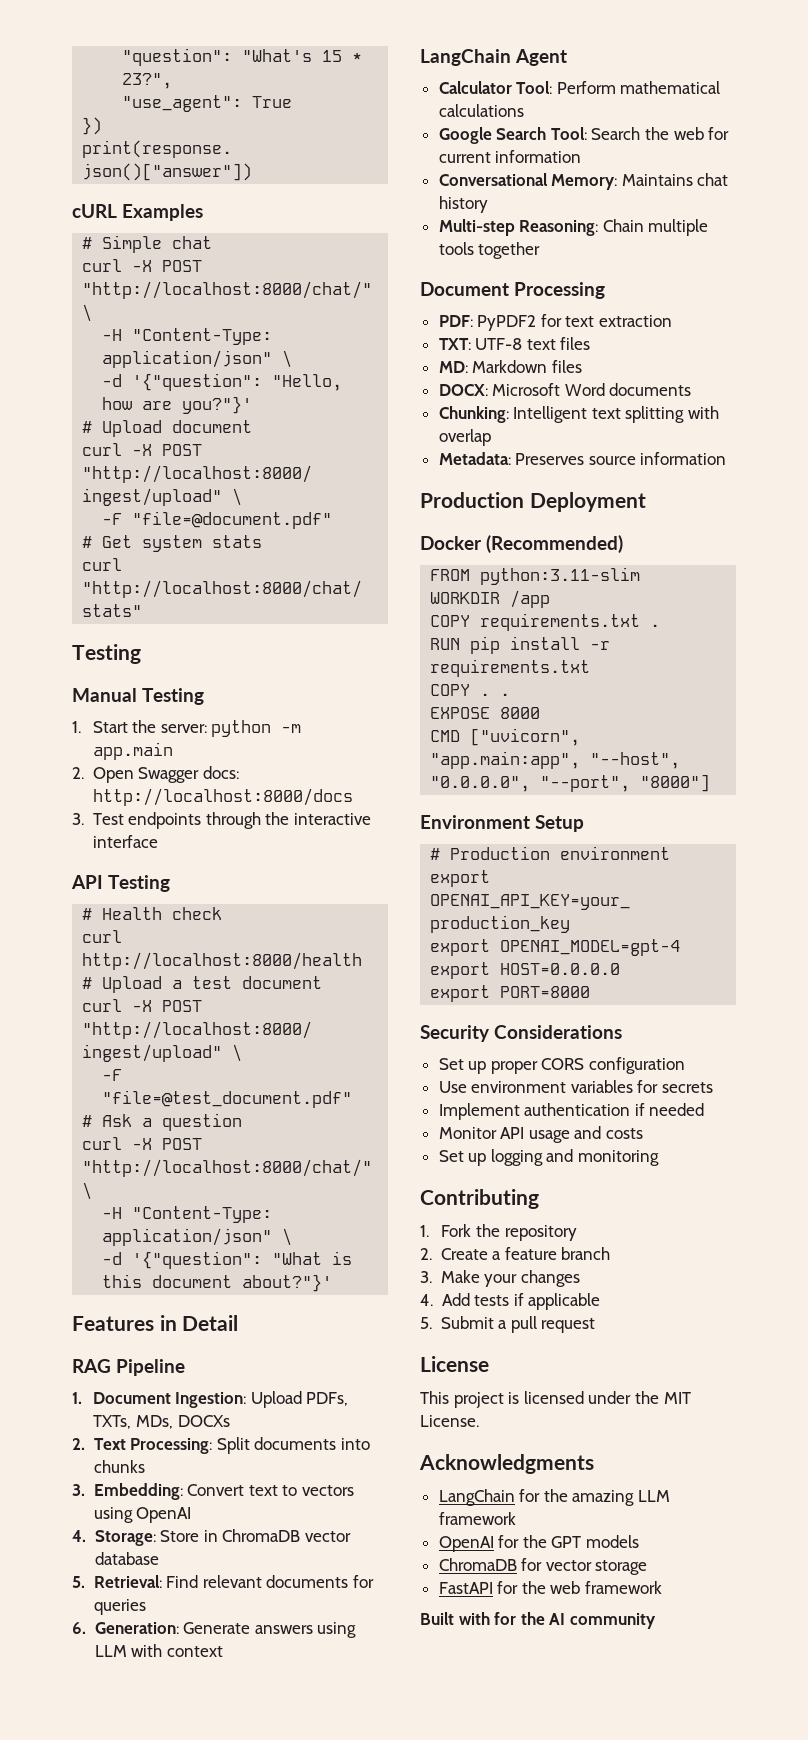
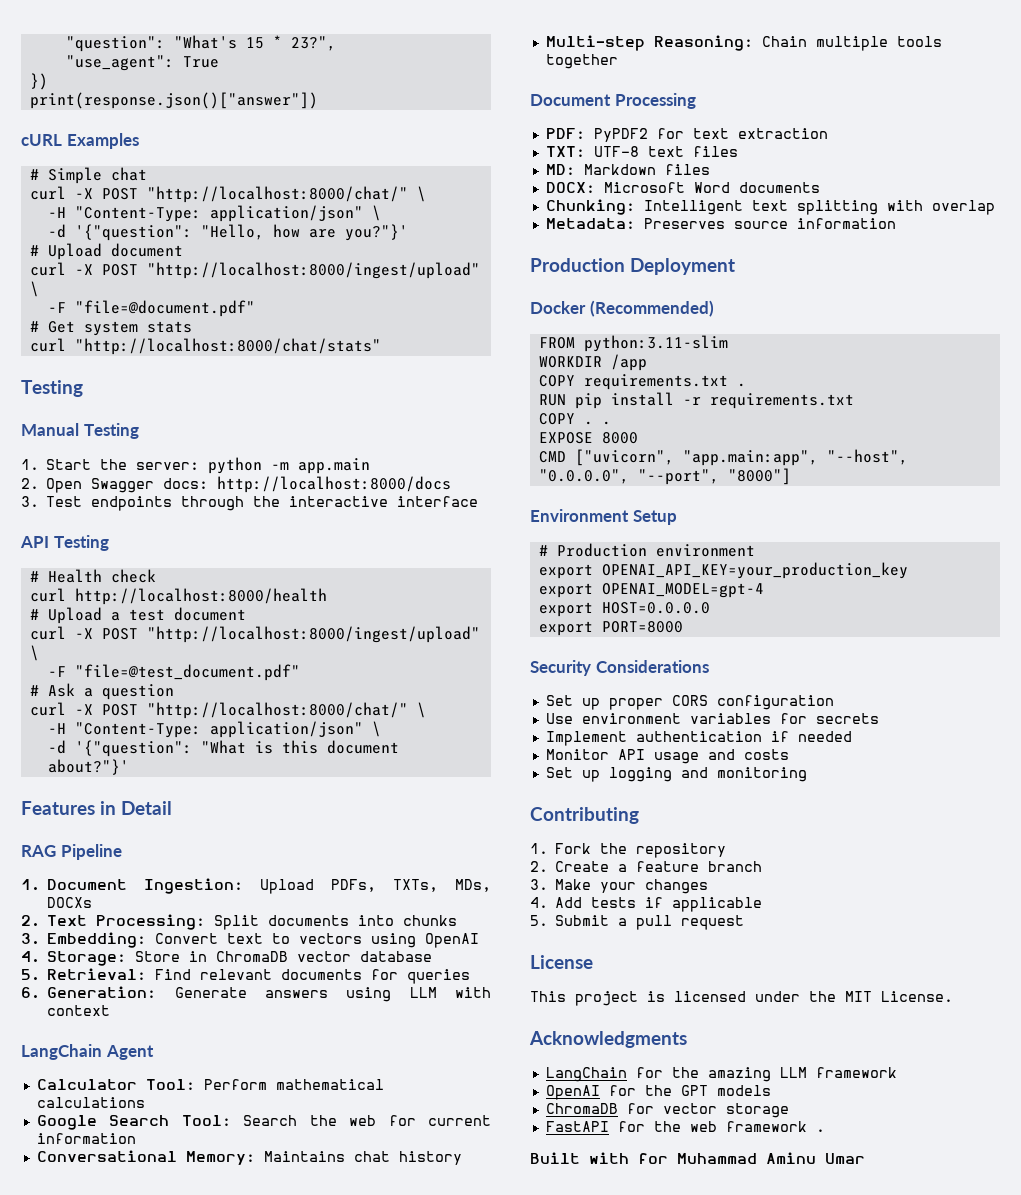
(663, 1587) none -> [815,1129,825,1132] .
[520,1612,656,1629] the AI community -> [677,1152,865,1164] Muhammad Aminu Umar

